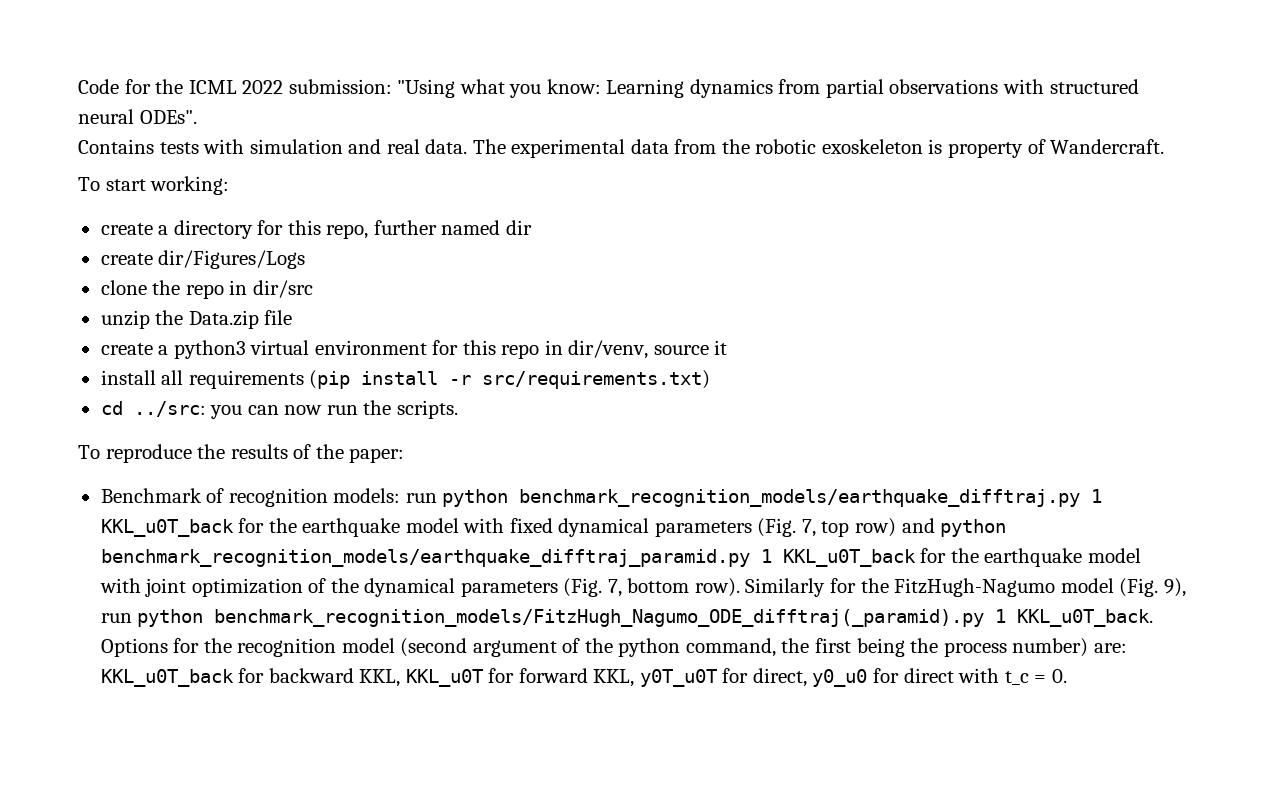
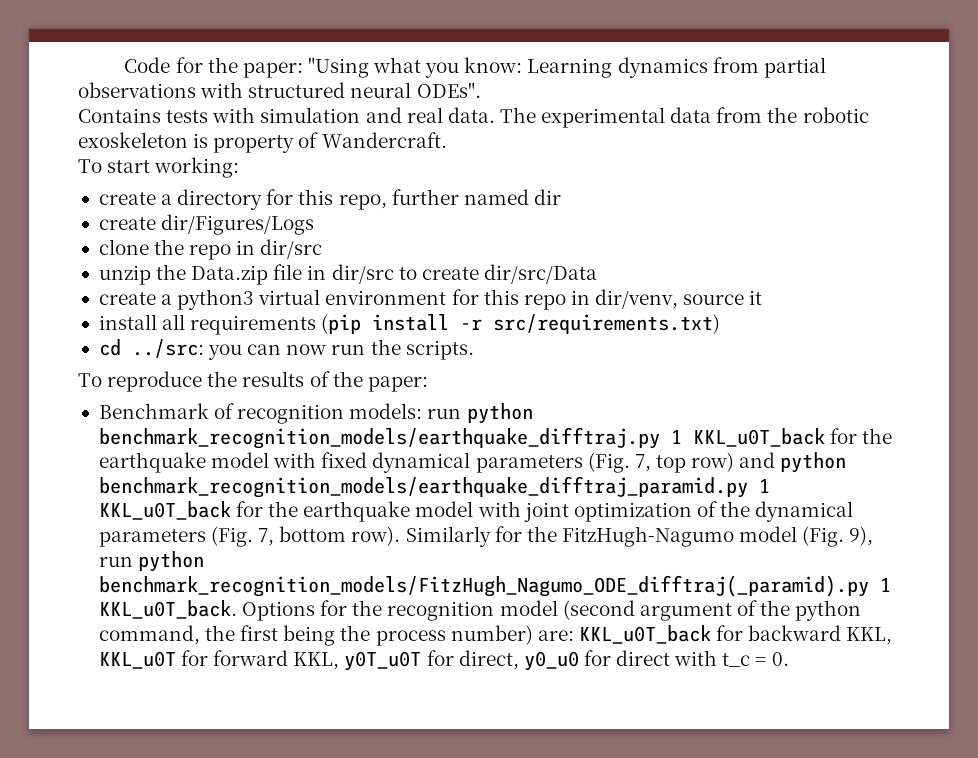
[188,79,392,94] ICML 2022 submission: -> [242,62,303,78] paper:
(293, 317) none -> [307,264,597,284] in dir/src to create dir/src/Data

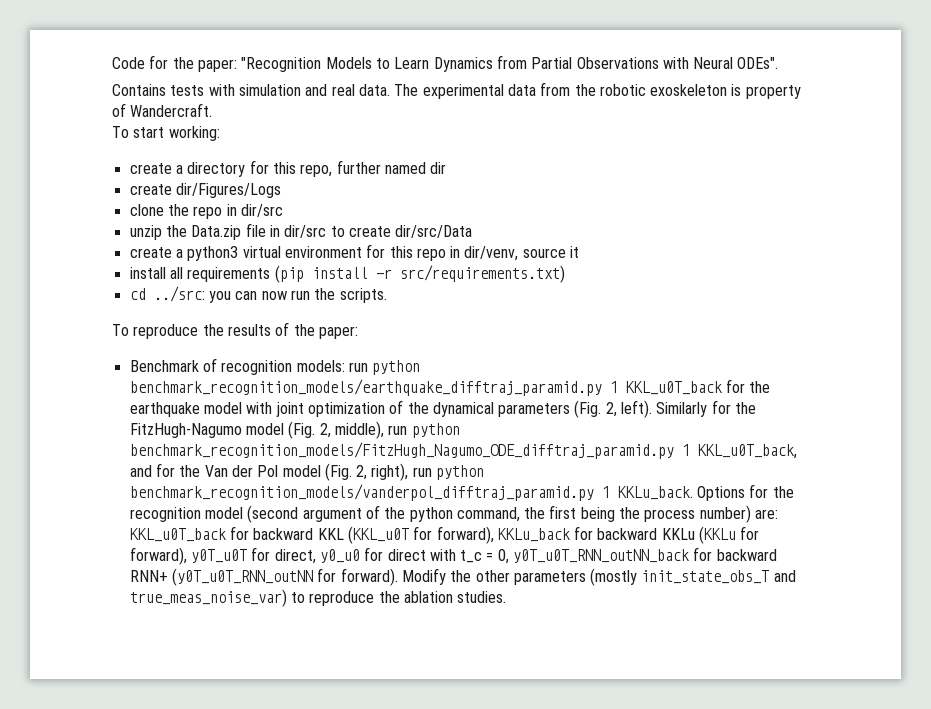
[307,57,826,78] [78,82,412,98] "Using what you know: Learning dynamics from partial observations with structured neural -> [241,55,734,72] "Recognition Models to Learn Dynamics from Partial Observations with Neural
[98,427,893,449] [98,452,847,473] benchmark_recognition_models/earthquake_difftraj.py 1 KKL_u0T_back for the earthquake model with fixed dynamical parameters (Fig. 7, top row) and python -> (421, 367) none
[258,526,401,546] 7, bottom row). -> [605,400,653,418] 2, left).
[849,526,874,546] [98,551,205,572] [98,575,891,597] [98,600,237,619] 9), run python benchmark_recognition_models/FitzHugh_Nagumo_ODE_difftraj(_paramid).py 1 KKL_u0T_back. -> [319,421,460,439] [129,442,797,459] [129,463,485,481] [129,484,693,501] 2, middle), run python benchmark_recognition_models/FitzHugh_Nagumo_ODE_difftraj_paramid.py 1 KKL_u0T_back, and for the Van der Pol model (Fig. 2, right), run python benchmark_recognition_models/vanderpol_difftraj_paramid.py 1 KKLu_back.
[846,627,893,645] [98,650,340,670] KKL, KKL_u0T for forward KKL, -> [317,526,760,544] [129,547,187,565] KKL (KKL_u0T for forward), KKLu_back for backward KKLu (KKLu for forward),
[771,652,789,666] 0. -> [497,547,777,564] [129,568,796,586] [129,589,507,607] 0, y0T_u0T_RNN_outNN_back for backward RNN+ (y0T_u0T_RNN_outNN for forward). Modify the other parameters (mostly init_state_obs_T and true_meas_noise_var) to reproduce the ablation studies.

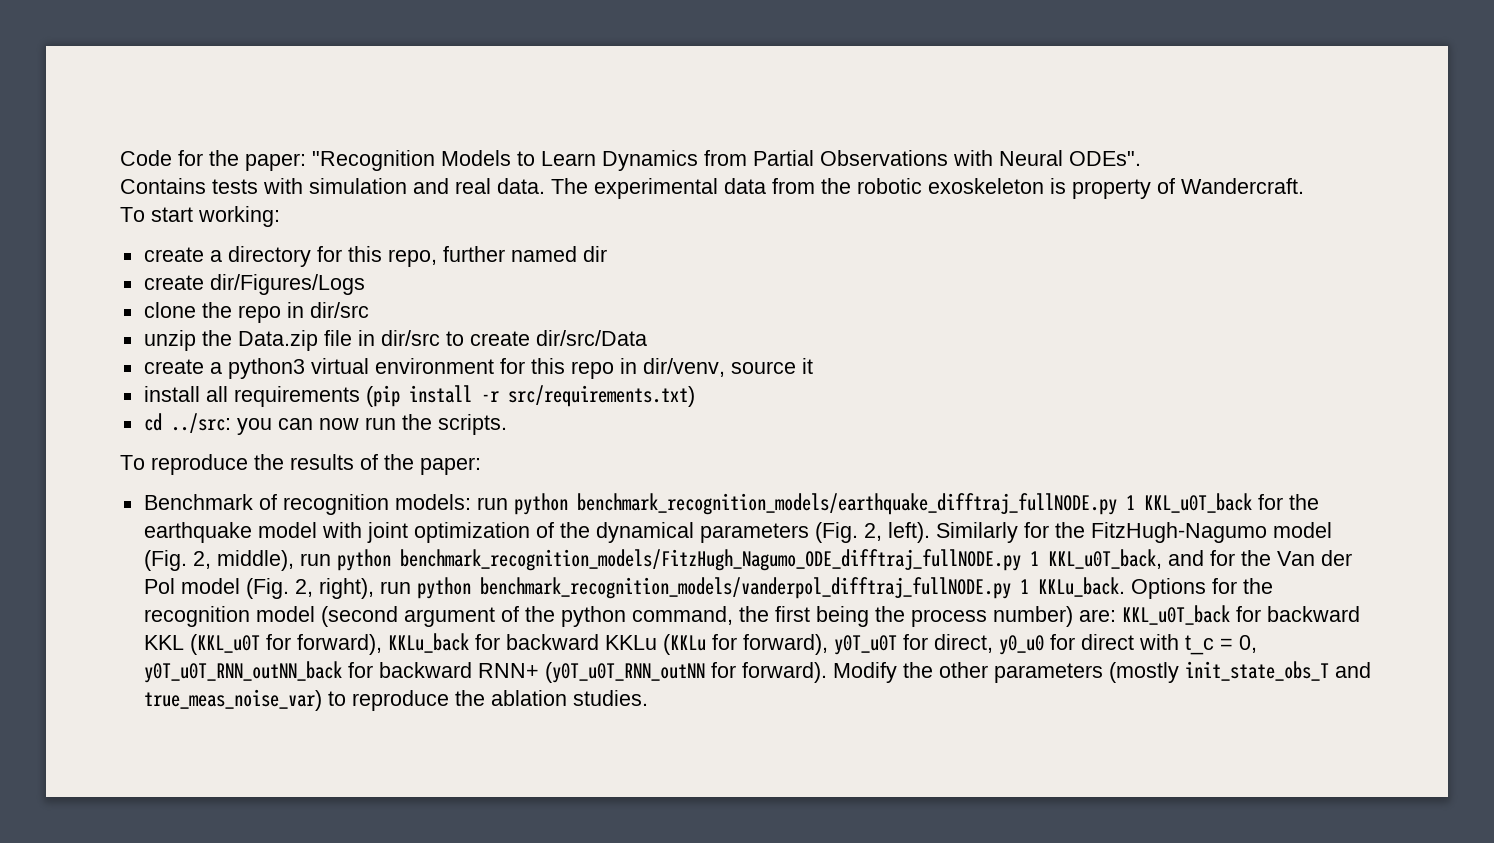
[129,379,602,396] benchmark_recognition_models/earthquake_difftraj_paramid.py -> [576,493,1117,515] benchmark_recognition_models/earthquake_difftraj_fullNODE.py
[129,442,674,459] benchmark_recognition_models/FitzHugh_Nagumo_ODE_difftraj_paramid.py -> [399,549,1021,571] benchmark_recognition_models/FitzHugh_Nagumo_ODE_difftraj_fullNODE.py
[129,484,594,501] benchmark_recognition_models/vanderpol_difftraj_paramid.py -> [479,577,1011,599] benchmark_recognition_models/vanderpol_difftraj_fullNODE.py

